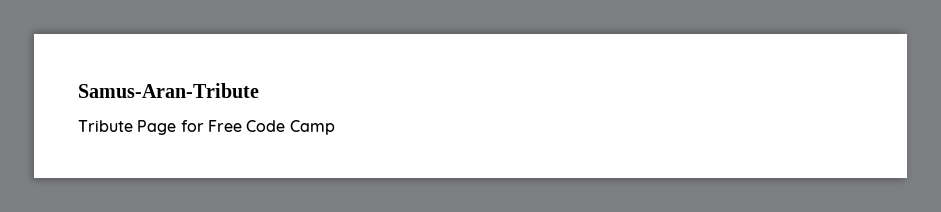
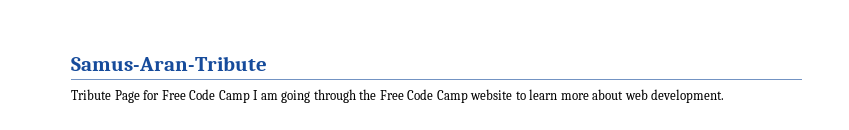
(335, 127) none -> [253,89,725,103] I am going through the Free Code Camp website to learn more about web development.

